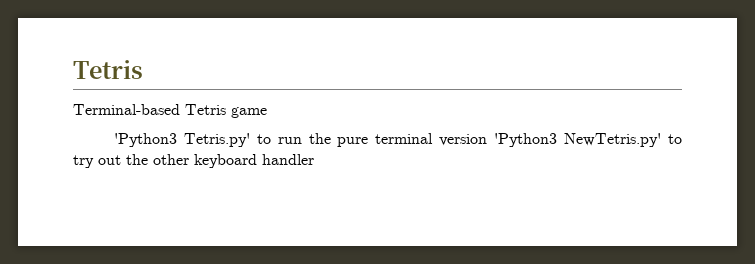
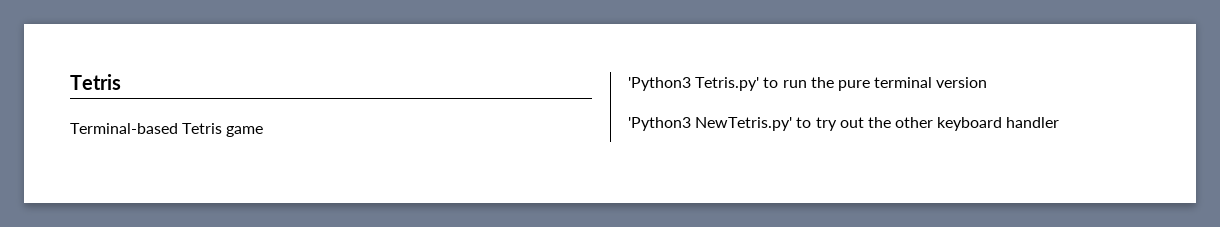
(488, 140) none -> (988, 82) //

